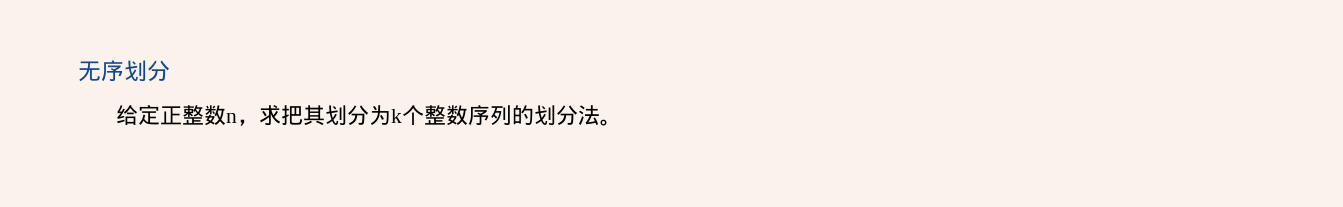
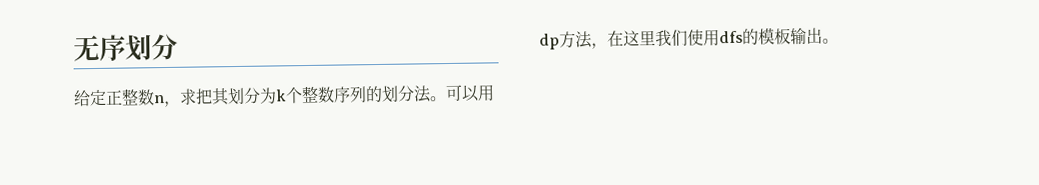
(622, 122) none -> [445,84,495,102] [539,27,839,50] 可以用dp方法，在这里我们使用dfs的模板输出。

